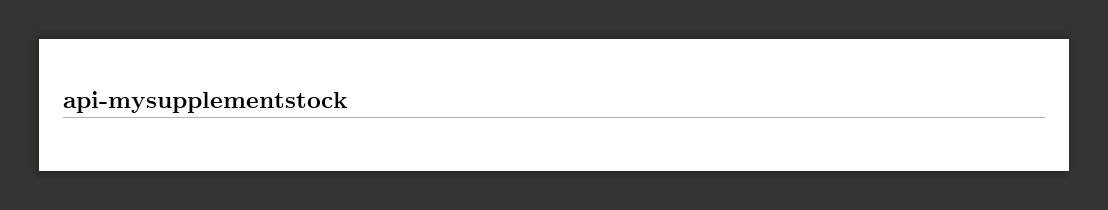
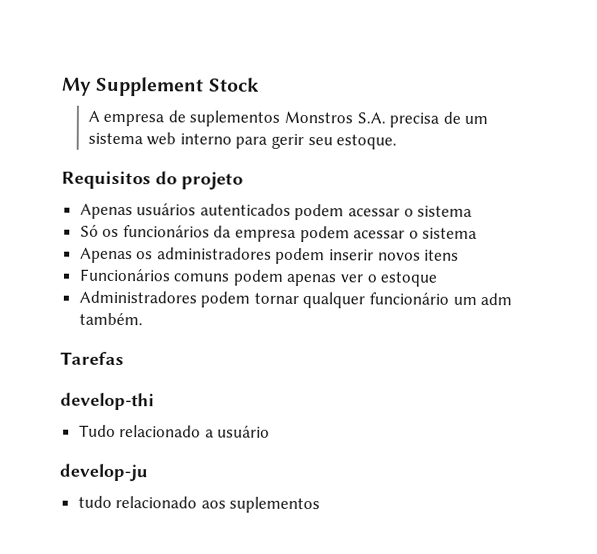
[63,91,348,113] api-mysupplementstock -> [62,76,260,97] [87,110,489,128] [87,132,398,150] [61,170,243,190] [79,203,473,221] [79,224,478,243] [79,247,460,265] [78,268,439,287] [78,290,513,309] [78,312,143,326] [60,351,124,366] [60,392,155,411] [78,424,271,438] [59,463,148,482] [77,495,321,514] My Supplement Stock // A empresa de suplementos Monstros S.A. precisa de um sistema web interno para gerir seu estoque. // Requisitos do projeto // Apenas usuários autenticados podem acessar o sistema // Só os funcionários da empresa podem acessar o sistema // Apenas os administradores podem inserir novos itens // Funcionários comuns podem apenas ver o estoque // Administradores podem tornar qualquer funcionário um adm também. // Tarefas // develop-thi // Tudo relacionado a usuário // develop-ju // tudo relacionado aos suplementos

